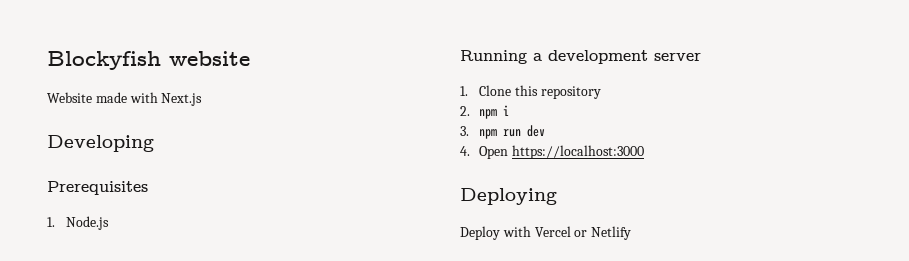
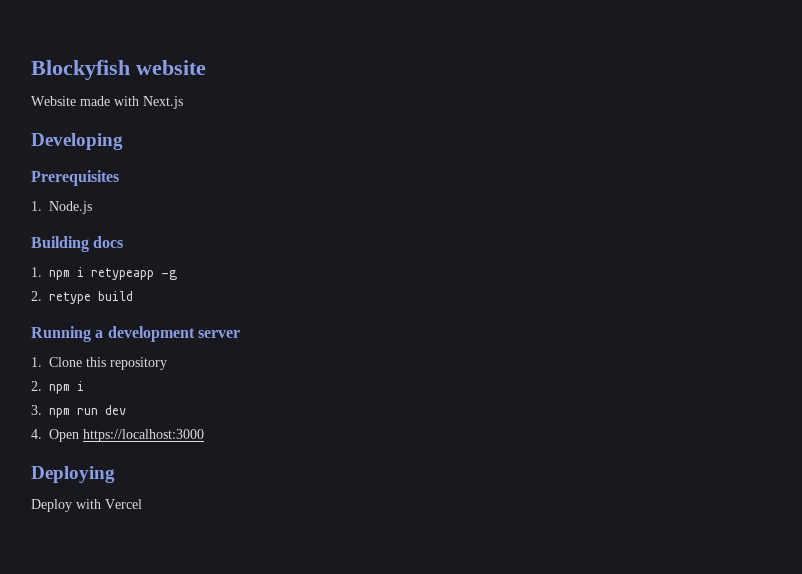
(109, 223) none -> [31,236,124,252] [31,267,177,280] [31,291,133,304] // Building docs // 1. npm i retypeapp -g // 2. retype build
[574,226,632,240] or Netlify -> (142, 504) none

